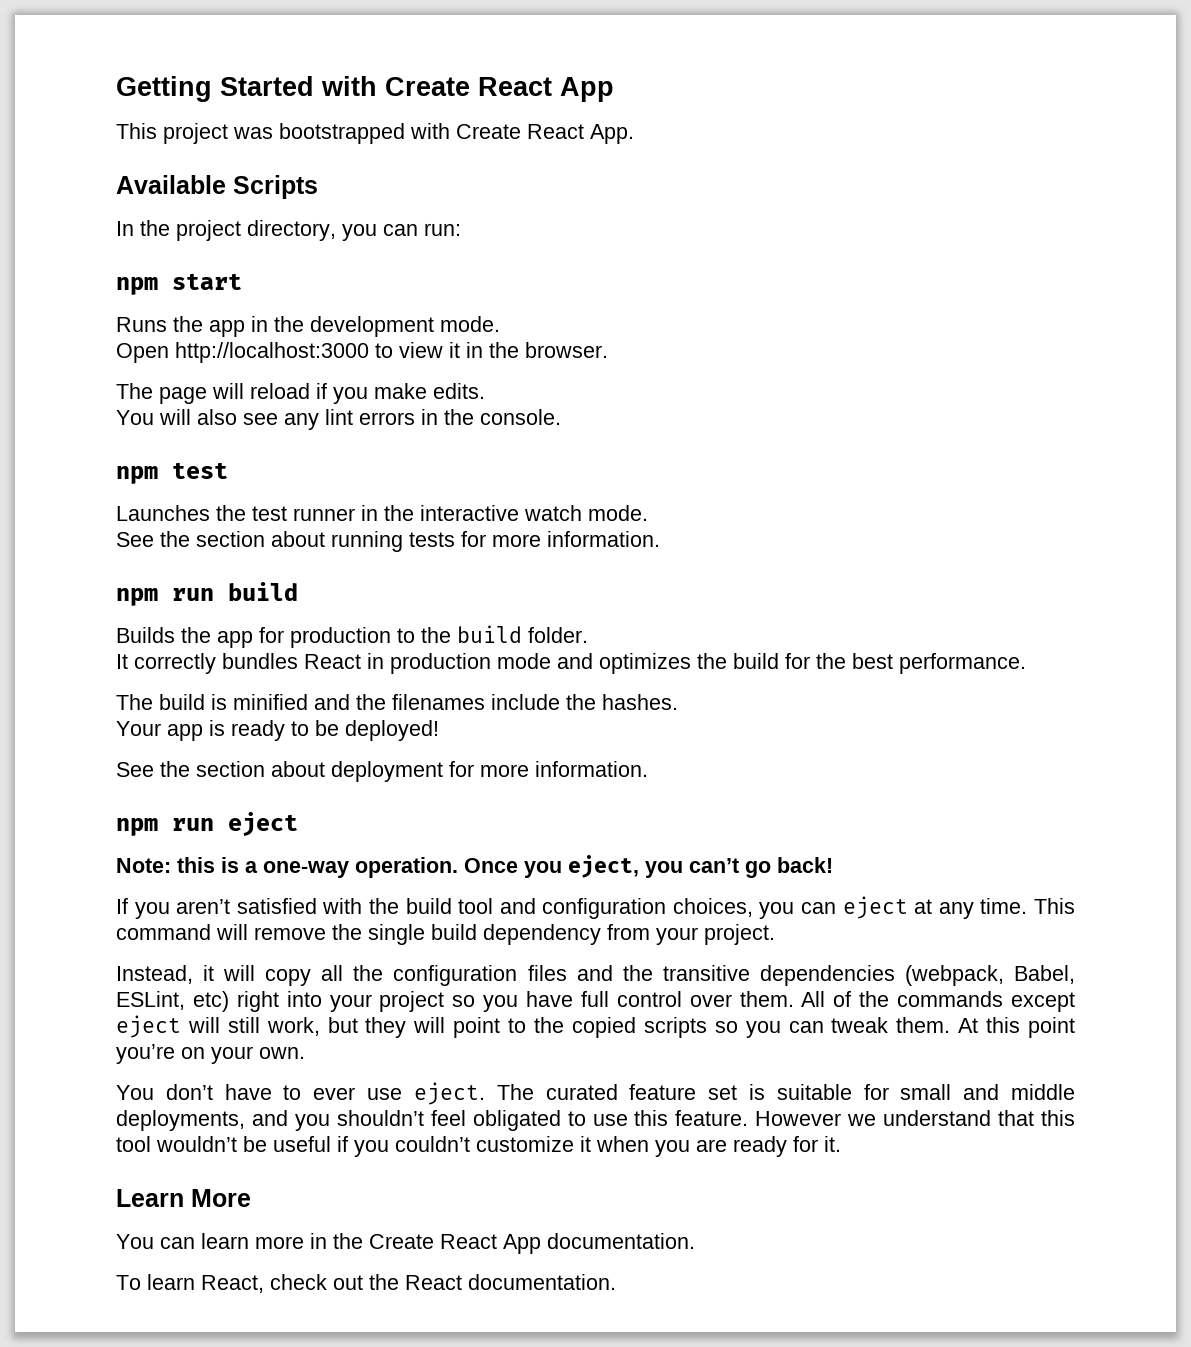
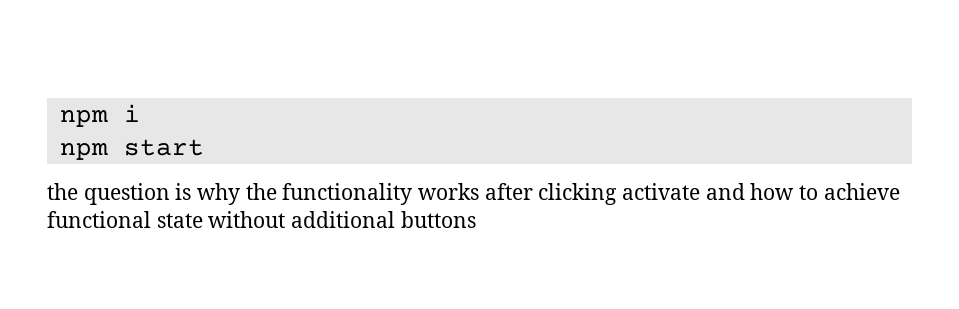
[116,76,614,102] [116,123,634,144] [116,175,318,199] [116,220,461,241] [116,273,242,295] [116,316,500,337] [116,342,608,363] [116,383,485,404] [116,409,561,430] [116,462,228,484] [116,505,648,521] [116,531,660,552] [116,582,298,606] [116,625,588,648] [116,653,1026,674] [116,694,678,710] [116,720,439,741] [116,761,648,782] [116,812,298,836] [116,855,833,878] [116,896,1076,919] [116,924,775,945] [116,965,1075,986] [116,991,1075,1012] [116,1015,1076,1038] [116,1044,305,1064] [116,1082,1075,1105] [116,1110,1075,1131] [116,1136,841,1157] [116,1189,251,1207] [116,1233,695,1254] [116,1274,616,1293] Getting Started with Create React App // This project was bootstrapped with Create React App. // Available Scripts // In the project directory, you can run: // npm start // Runs the app in the development mode. // Open http://localhost:3000 to view it in the browser. // The page will reload if you make edits. // You will also see any lint errors in the console. // npm test // Launches the test runner in the interactive watch mode. // See the section about running tests for more information. // npm run build // Builds the app for production to the build folder. // It correctly bundles React in production mode and optimizes the build for the best performance. // The build is minified and the filenames include the hashes. // Your app is ready to be deployed! // See the section about deployment for more information. // npm run eject // Note: this is a one-way operation. Once you eject, you can’t go back! // If you aren’t satisfied with the build tool and configuration choices, you can eject at any time. This command will remove the single build dependency from your project. // Instead, it will copy all the configuration files and the transitive dependencies (webpack, Babel, ESLint, etc) right into your project so you have full control over them. All of the commands except eject will still work, but they will point to the copied scripts so you can tweak them. At this point you’re on your own. // You don’t have to ever use eject. The curated feature set is suitable for small and middle deployments, and you shouldn’t feel obligated to use this feature. However we understand that this tool wouldn’t be useful if you couldn’t customize it when you are ready for it. // Learn More // You can learn more in the Create React App documentation. // To learn React, check out the React documentation. -> [59,104,140,127] [59,139,204,160] [47,183,900,205] [47,211,476,228] npm i // npm start // the question is why the functionality works after clicking activate and how to achieve functional state without additional buttons

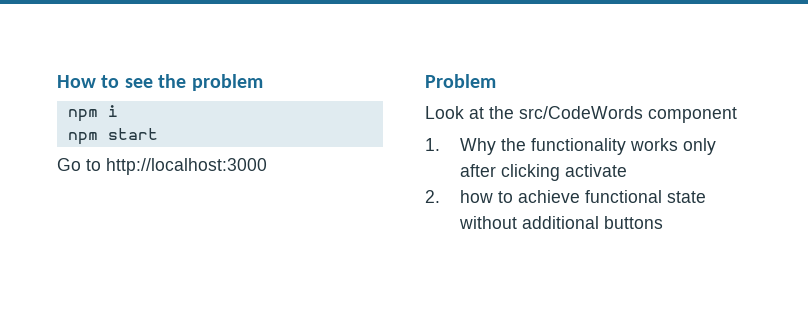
(59, 118) none -> [57,74,263,91] How to see the problem //
[47,183,241,205] the question is why -> [57,158,267,175] [425,74,496,88] [425,106,737,123] [425,138,496,155] Go to http://localhost:3000 // Problem // Look at the src/CodeWords component // 1. Why
(480, 191) none -> [682,138,716,155] only
[705,183,745,200] and -> [425,190,440,203] // 2.

